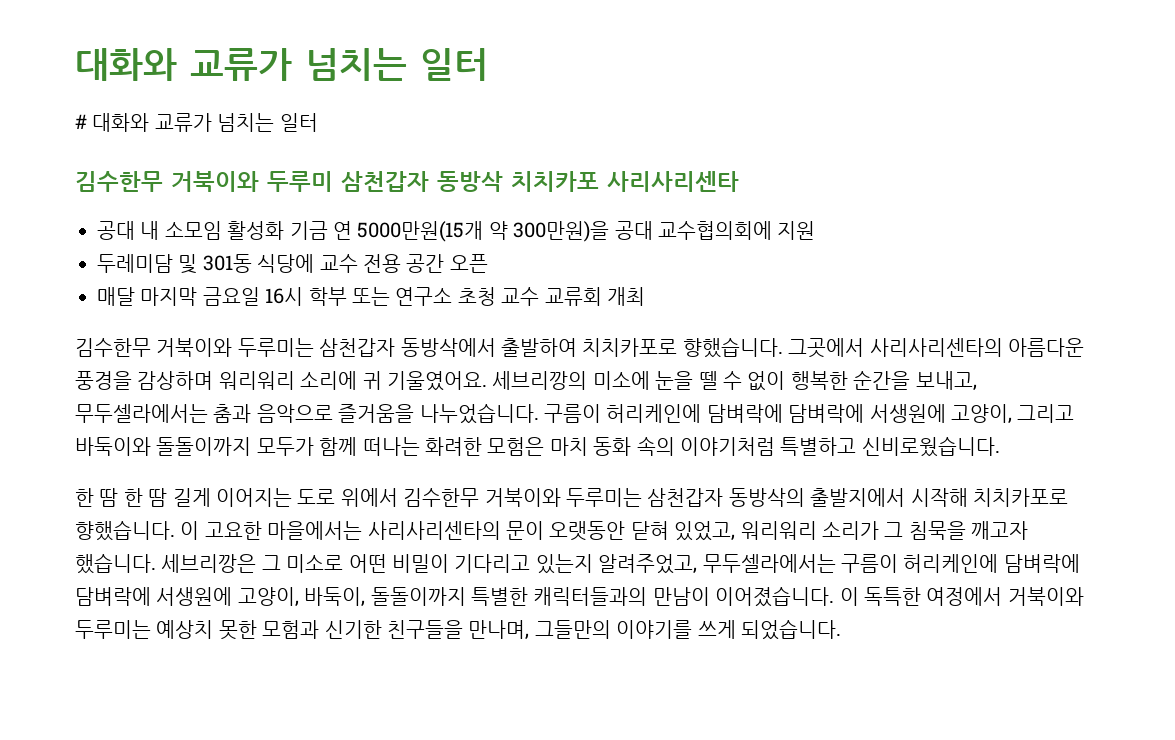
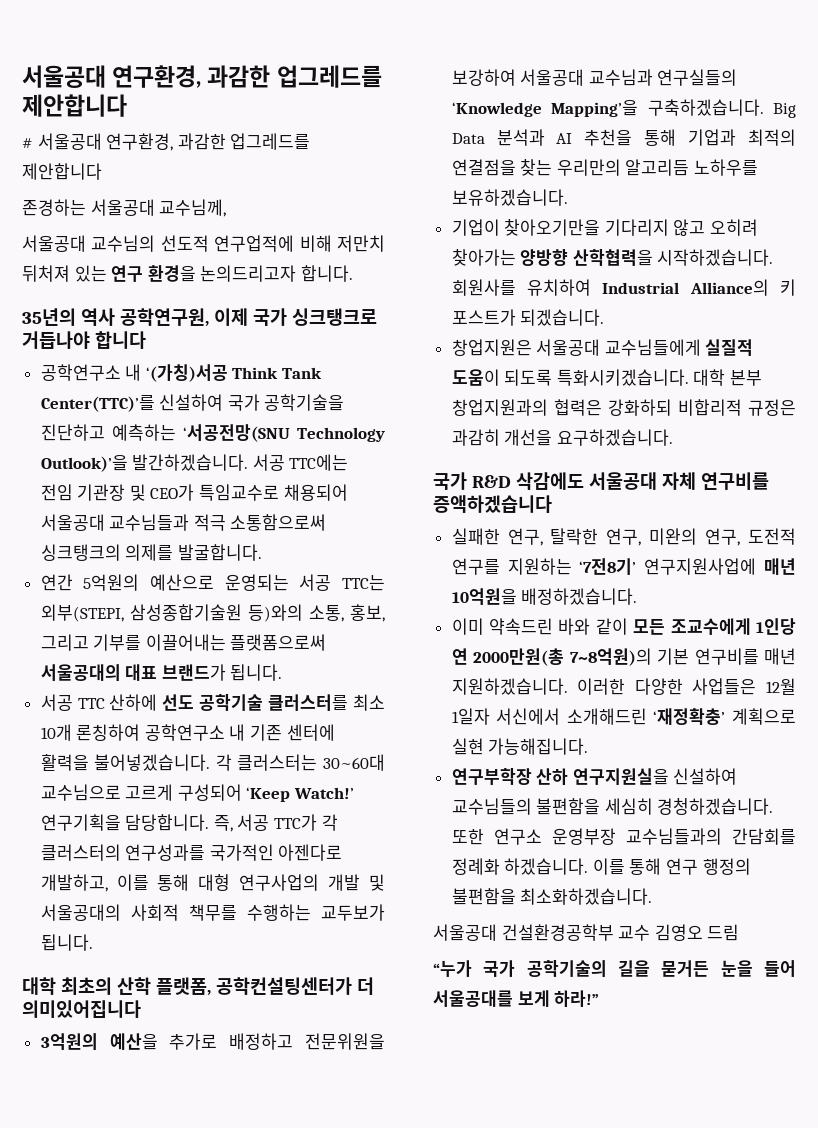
[75,48,488,81] [75,113,318,132] [75,171,739,192] [97,221,816,242] [97,254,488,274] [97,287,645,306] [75,337,1084,358] [75,370,977,391] [75,403,1075,424] [75,436,1000,457] [75,488,1068,507] [75,520,1029,541] [75,553,1080,574] [75,586,1084,607] [75,619,841,640] 대화와 교류가 넘치는 일터 // # 대화와 교류가 넘치는 일터 // 김수한무 거북이와 두루미 삼천갑자 동방삭 치치카포 사리사리센타 // 공대 내 소모임 활성화 기금 연 5000만원(15개 약 300만원)을 공대 교수협의회에 지원 // 두레미담 및 301동 식당에 교수 전용 공간 오픈 // 매달 마지막 금요일 16시 학부 또는 연구소 초청 교수 교류회 개최 // 김수한무 거북이와 두루미는 삼천갑자 동방삭에서 출발하여 치치카포로 향했습니다. 그곳에서 사리사리센타의 아름다운 풍경을 감상하며 워리워리 소리에 귀 기울였어요. 세브리깡의 미소에 눈을 뗄 수 없이 행복한 순간을 보내고, 무두셀라에서는 춤과 음악으로 즐거움을 나누었습니다. 구름이 허리케인에 담벼락에 담벼락에 서생원에 고양이, 그리고 바둑이와 돌돌이까지 모두가 함께 떠나는 화려한 모험은 마치 동화 속의 이야기처럼 특별하고 신비로웠습니다. // 한 땀 한 땀 길게 이어지는 도로 위에서 김수한무 거북이와 두루미는 삼천갑자 동방삭의 출발지에서 시작해 치치카포로 향했습니다. 이 고요한 마을에서는 사리사리센타의 문이 오랫동안 닫혀 있었고, 워리워리 소리가 그 침묵을 깨고자 했습니다. 세브리깡은 그 미소로 어떤 비밀이 기다리고 있는지 알려주었고, 무두셀라에서는 구름이 허리케인에 담벼락에 담벼락에 서생원에 고양이, 바둑이, 돌돌이까지 특별한 캐릭터들과의 만남이 이어졌습니다. 이 독특한 여정에서 거북이와 두루미는 예상치 못한 모험과 신기한 친구들을 만나며, 그들만의 이야기를 쓰게 되었습니다. -> [22,65,382,88] [22,94,127,117] [22,133,311,151] [22,163,102,180] [22,199,227,217] [22,235,385,252] [22,265,353,282] [22,308,377,327] [22,331,146,349] [40,364,323,382] [40,394,345,412] [40,424,386,442] [40,454,349,472] [40,484,348,501] [40,514,327,531] [40,544,262,561] [40,574,385,591] [40,604,385,622] [40,634,327,651] [40,664,283,681] [40,694,385,711] [40,724,335,741] [40,754,385,771] [40,784,355,802] [40,814,338,832] [40,844,343,861] [40,874,385,892] [40,904,385,921] [40,934,93,951] [22,977,374,996] [22,1000,141,1018] [40,1033,385,1050] [451,69,738,86] [451,99,796,118] [451,129,796,146] [451,159,759,176] [451,189,568,206] [451,219,759,236] [451,249,774,266] [451,279,796,296] [451,309,605,326] [451,339,754,356] [451,369,763,386] [451,399,796,416] [451,429,673,446] [433,472,769,490] [433,495,552,513] [451,528,796,546] [451,558,796,575] [451,588,638,605] [451,618,796,635] [451,648,796,666] [451,678,796,695] [451,708,796,725] [451,738,589,755] [451,768,738,785] [451,798,774,815] [451,828,796,845] [451,858,751,875] [451,888,653,905] [433,924,740,941] [433,960,796,977] [433,990,600,1007] 서울공대 연구환경, 과감한 업그레드를 제안합니다 // # 서울공대 연구환경, 과감한 업그레드를 제안합니다 // 존경하는 서울공대 교수님께, // 서울공대 교수님의 선도적 연구업적에 비해 저만치 뒤처져 있는 연구 환경을 논의드리고자 합니다. // 35년의 역사 공학연구원, 이제 국가 싱크탱크로 거듭나야 합니다 // 공학연구소 내 ‘(가칭)서공 Think Tank Center(TTC)’를 신설하여 국가 공학기술을 진단하고 예측하는 ‘서공전망(SNU Technology Outlook)’을 발간하겠습니다. 서공 TTC에는 전임 기관장 및 CEO가 특임교수로 채용되어 서울공대 교수님들과 적극 소통함으로써 싱크탱크의 의제를 발굴합니다. // 연간 5억원의 예산으로 운영되는 서공 TTC는 외부(STEPI, 삼성종합기술원 등)와의 소통, 홍보, 그리고 기부를 이끌어내는 플랫폼으로써 서울공대의 대표 브랜드가 됩니다. // 서공 TTC 산하에 선도 공학기술 클러스터를 최소 10개 론칭하여 공학연구소 내 기존 센터에 활력을 불어넣겠습니다. 각 클러스터는 30~60대 교수님으로 고르게 구성되어 ‘Keep Watch!’ 연구기획을 담당합니다. 즉, 서공 TTC가 각 클러스터의 연구성과를 국가적인 아젠다로 개발하고, 이를 통해 대형 연구사업의 개발 및 서울공대의 사회적 책무를 수행하는 교두보가 됩니다. // 대학 최초의 산학 플랫폼, 공학컨설팅센터가 더 의미있어집니다 // 3억원의 예산을 추가로 배정하고 전문위원을 보강하여 서울공대 교수님과 연구실들의 ‘Knowledge Mapping’을 구축하겠습니다. Big Data 분석과 AI 추천을 통해 기업과 최적의 연결점을 찾는 우리만의 알고리듬 노하우를 보유하겠습니다. // 기업이 찾아오기만을 기다리지 않고 오히려 찾아가는 양방향 산학협력을 시작하겠습니다. 회원사를 유치하여 Industrial Alliance의 키 포스트가 되겠습니다. // 창업지원은 서울공대 교수님들에게 실질적 도움이 되도록 특화시키겠습니다. 대학 본부 창업지원과의 협력은 강화하되 비합리적 규정은 과감히 개선을 요구하겠습니다. // 국가 R&D 삭감에도 서울공대 자체 연구비를 증액하겠습니다 // 실패한 연구, 탈락한 연구, 미완의 연구, 도전적 연구를 지원하는 ‘7전8기’ 연구지원사업에 매년 10억원을 배정하겠습니다. // 이미 약속드린 바와 같이 모든 조교수에게 1인당 연 2000만원(총 7~8억원)의 기본 연구비를 매년 지원하겠습니다. 이러한 다양한 사업들은 12월 1일자 서신에서 소개해드린 ‘재정확충’ 계획으로 실현 가능해집니다. // 연구부학장 산하 연구지원실을 신설하여 교수님들의 불편함을 세심히 경청하겠습니다. 또한 연구소 운영부장 교수님들과의 간담회를 정례화 하겠습니다. 이를 통해 연구 행정의 불편함을 최소화하겠습니다. // 서울공대 건설환경공학부 교수 김영오 드림 // “누가 국가 공학기술의 길을 묻거든 눈을 들어 서울공대를 보게 하라!”

